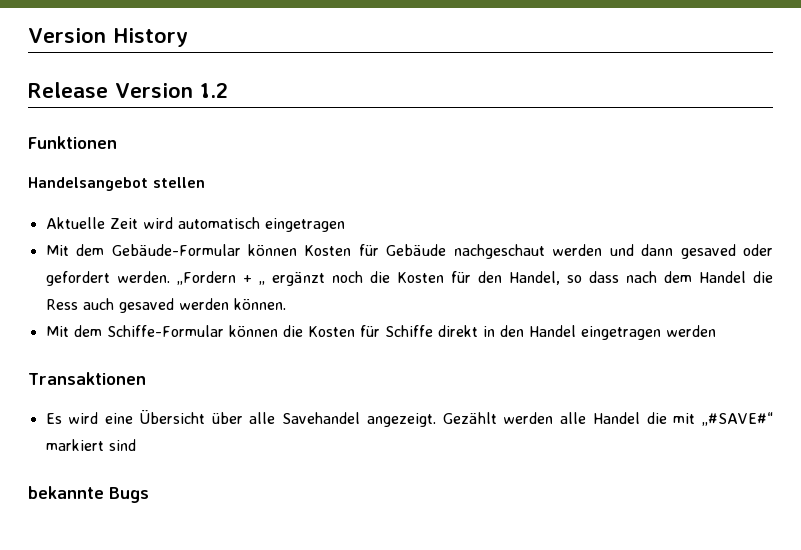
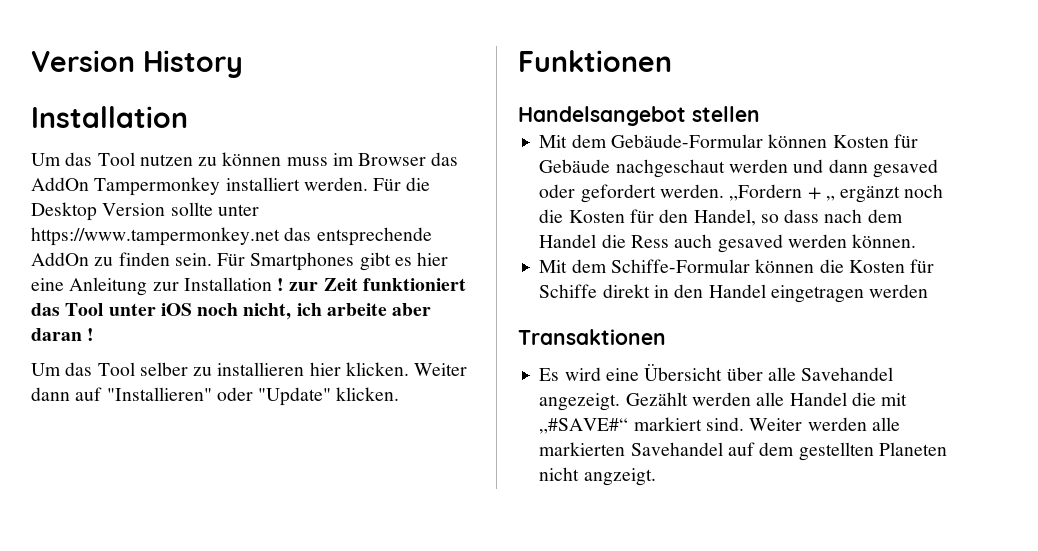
[28,82,228,98] [28,136,117,149] [28,177,205,191] [45,217,345,232] Release Version 1.2 // Funktionen // Handelsangebot stellen // Aktuelle Zeit wird automatisch eingetragen -> [31,106,188,128] [31,152,459,166] [31,177,431,196] [31,202,259,221] [31,227,432,246] [31,252,449,271] [31,277,466,296] [31,303,432,320] [31,328,95,341] [31,362,468,376] [31,387,400,406] [518,50,672,72] [518,106,760,126] Installation // Um das Tool nutzen zu können muss im Browser das AddOn Tampermonkey installiert werden. Für die Desktop Version sollte unter https://www.tampermonkey.net das entsprechende AddOn zu finden sein. Für Smartphones gibt es hier eine Anleitung zur Installation ! zur Zeit funktioniert das Tool unter iOS noch nicht, ich arbeite aber daran ! // Um das Tool selber zu installieren hier klicken. Weiter dann auf "Installieren" oder "Update" klicken. // Funktionen // Handelsangebot stellen
[108,439,136,451] [28,486,149,503] sind // bekannte Bugs -> [705,417,900,431] [539,442,947,461] [539,467,656,486] sind. Weiter werden alle markierten Savehandel auf dem gestellten Planeten nicht angzeigt.

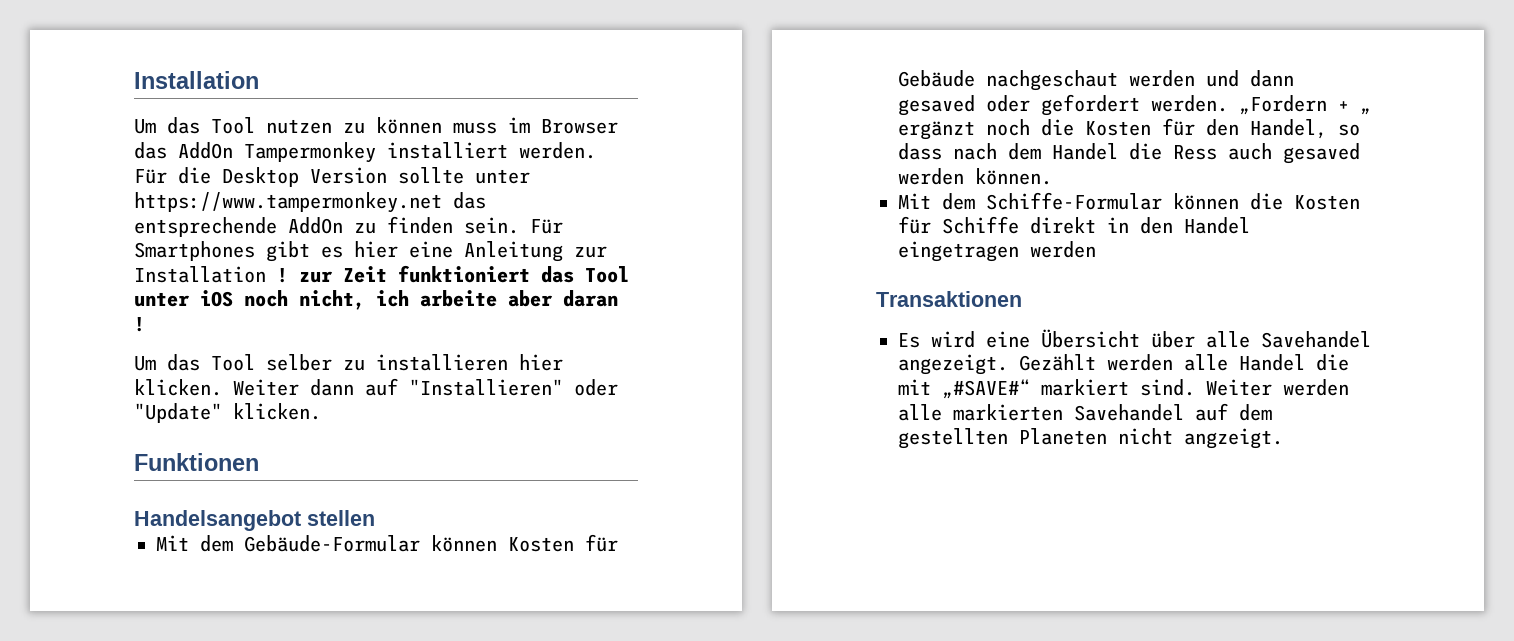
[31,50,243,78] Version History // -> (134, 80) none

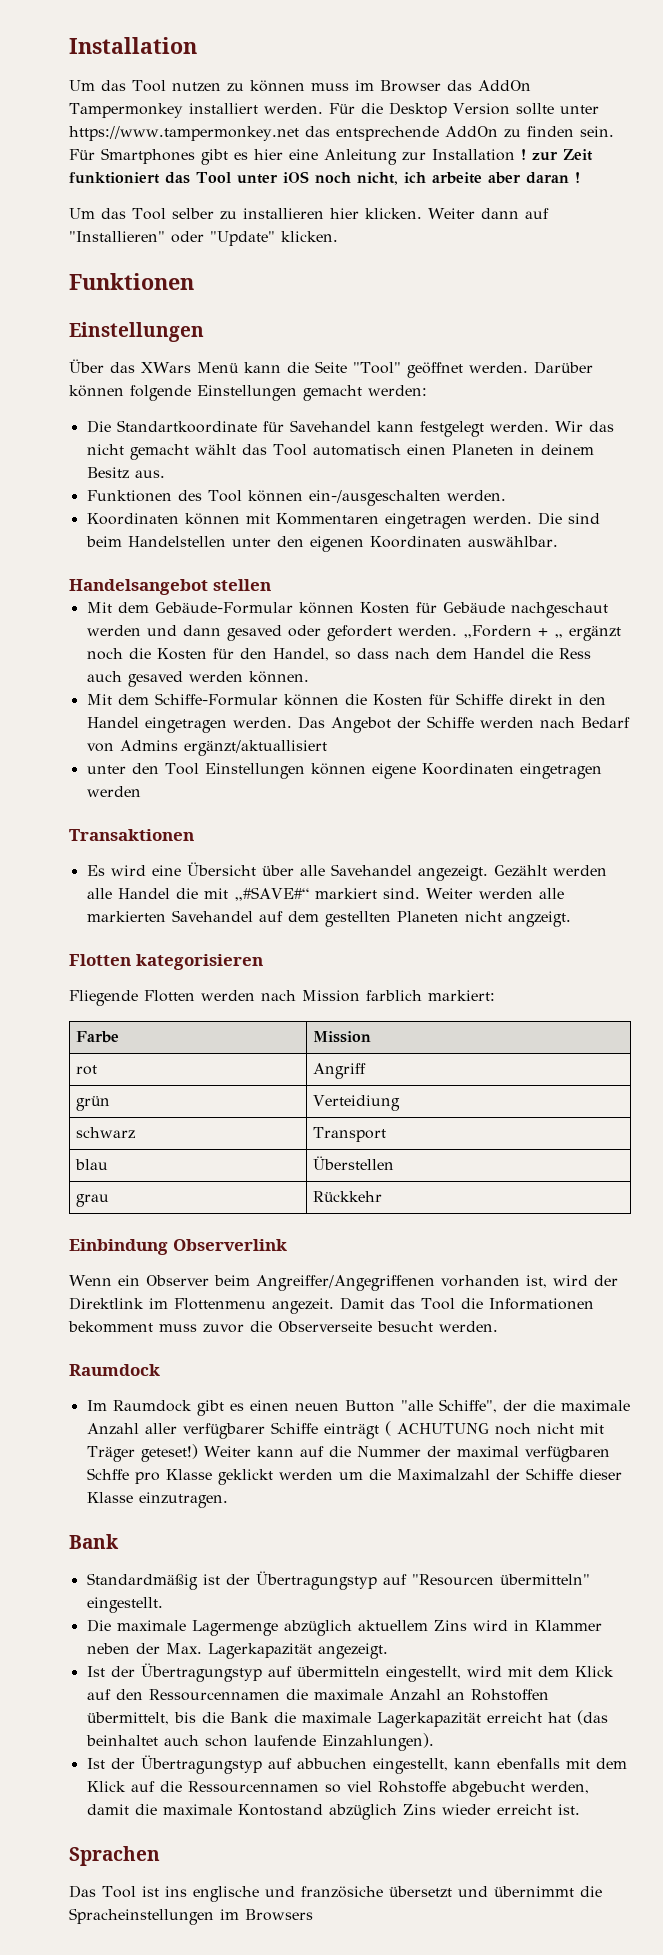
(259, 462) none -> [69,322,204,342] [69,359,593,378] [69,385,427,401] [86,420,614,437] [86,444,594,460] [86,467,165,479] [86,490,506,506] [86,512,600,529] [85,536,558,552] // Einstellungen // Über das XWars Menü kann die Seite "Tool" geöffnet werden. Darüber können folgende Einstellungen gemacht werden: // Die Standartkoordinate für Savehandel kann festgelegt werden. Wir das nicht gemacht wählt das Tool automatisch einen Planeten in deinem Besitz aus. // Funktionen des Tool können ein-/ausgeschalten werden. // Koordinaten können mit Kommentaren eingetragen werden. Die sind beim Handelstellen unter den eigenen Koordinaten auswählbar.
(1019, 251) none -> [232,716,630,733] [86,740,327,756] [86,763,602,779] werden. Das Angebot der Schiffe werden nach Bedarf von Admins ergänzt/aktuallisiert // unter den Tool Einstellungen können eigene Koordinaten eingetragen
(1283, 438) none -> [69,954,263,970] [69,990,495,1006] [75,1031,119,1043] [312,1031,371,1043] [75,1065,97,1075] [312,1063,366,1079] [75,1096,110,1111] [312,1095,400,1111] [75,1127,135,1139] [312,1127,386,1142] [74,1159,108,1170] [312,1156,394,1170] [75,1194,109,1207] [312,1191,382,1202] [69,1239,287,1255] [69,1275,618,1291] [69,1297,594,1314] [68,1321,498,1333] [69,1364,160,1376] [86,1399,630,1416] [86,1421,604,1439] [86,1444,610,1462] [86,1468,622,1485] [86,1492,228,1508] [69,1534,119,1549] [86,1571,590,1590] [86,1597,163,1613] [86,1619,602,1636] [86,1643,388,1659] [86,1663,614,1682] [86,1689,549,1701] [86,1710,608,1728] [85,1733,434,1751] [86,1755,627,1774] [86,1781,589,1797] [86,1804,580,1820] [69,1846,160,1866] [69,1885,602,1902] [69,1908,313,1925] // Flotten kategorisieren // Fliegende Flotten werden nach Mission farblich markiert: // Farbe | Mission // rot | Angriff // grün | Verteidiung // schwarz | Transport // blau | Überstellen // grau | Rückkehr // Einbindung Observerlink // Wenn ein Observer beim Angreiffer/Angegriffenen vorhanden ist, wird der Direktlink im Flottenmenu angezeit. Damit das Tool die Informationen bekomment muss zuvor die Observerseite besucht werden. // Raumdock // Im Raumdock gibt es einen neuen Button "alle Schiffe", der die maximale Anzahl aller verfügbarer Schiffe einträgt ( ACHUTUNG noch nicht mit Träger geteset!) Weiter kann auf die Nummer der maximal verfügbaren Schffe pro Klasse geklickt werden um die Maximalzahl der Schiffe dieser Klasse einzutragen. // Bank // Standardmäßig ist der Übertragungstyp auf "Resourcen übermitteln" eingestellt. // Die maximale Lagermenge abzüglich aktuellem Zins wird in Klammer neben der Max. Lagerkapazität angezeigt. // Ist der Übertragungstyp auf übermitteln eingestellt, wird mit dem Klick auf den Ressourcennamen die maximale Anzahl an Rohstoffen übermittelt, bis die Bank die maximale Lagerkapazität erreicht hat (das beinhaltet auch schon laufende Einzahlungen). // Ist der Übertragungstyp auf abbuchen eingestellt, kann ebenfalls mit dem Klick auf die Ressourcennamen so viel Rohstoffe abgebucht werden, damit die maximale Kontostand abzüglich Zins wieder erreicht ist. // Sprachen // Das Tool ist ins englische und französiche übersetzt und übernimmt die Spracheinstellungen im Browsers

